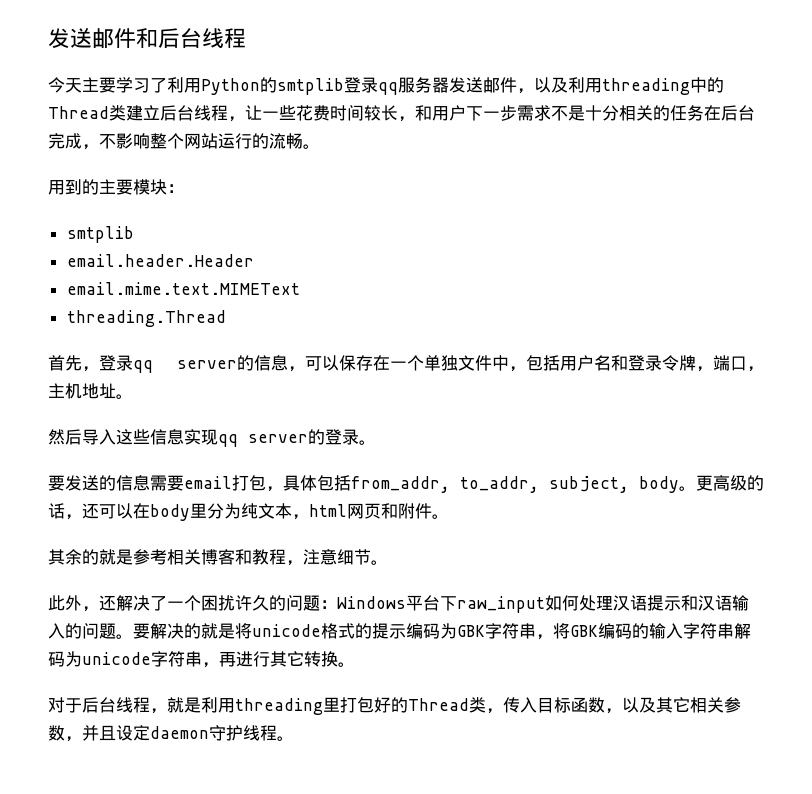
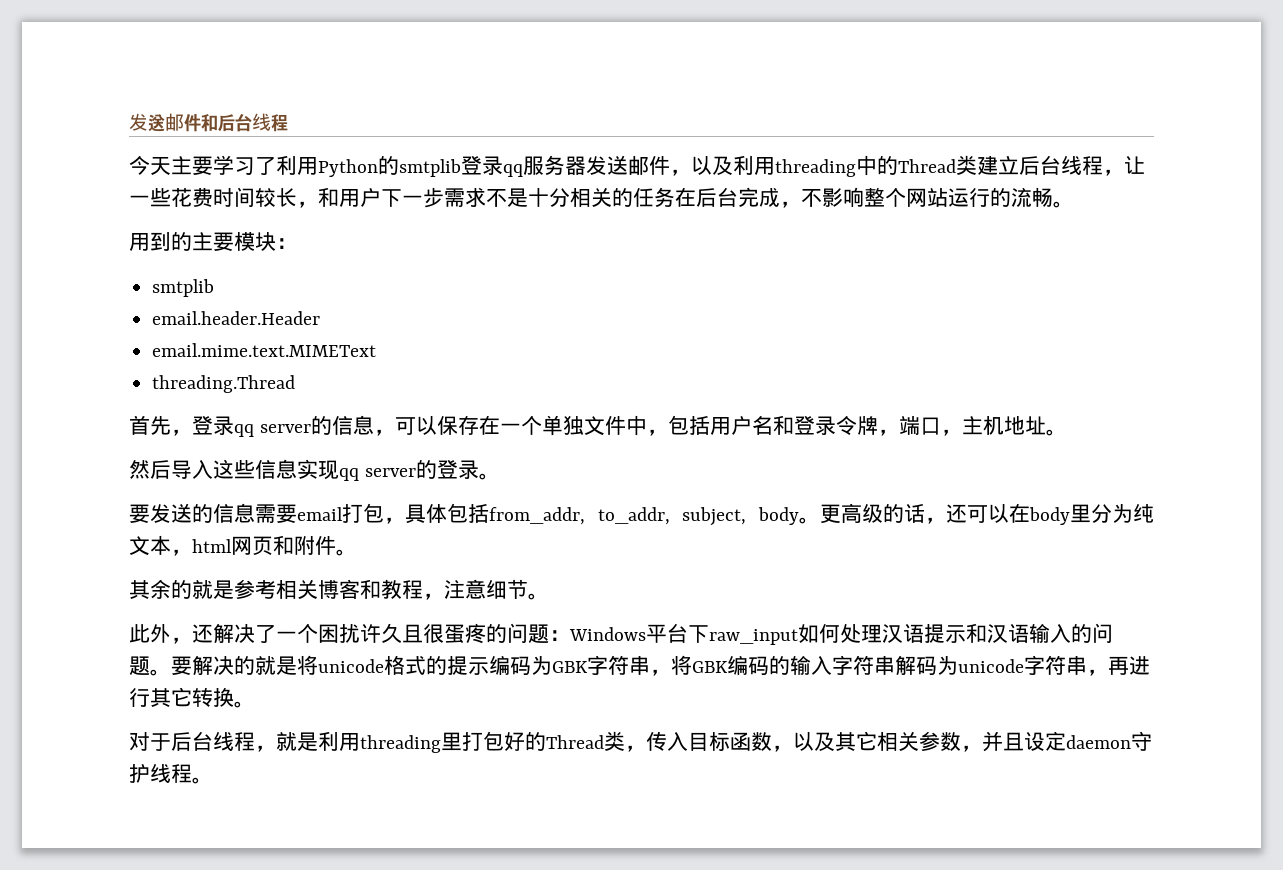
(269, 603) none -> [402,623,486,644] 且很蛋疼

